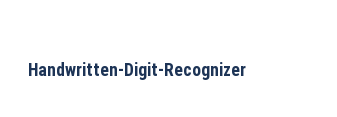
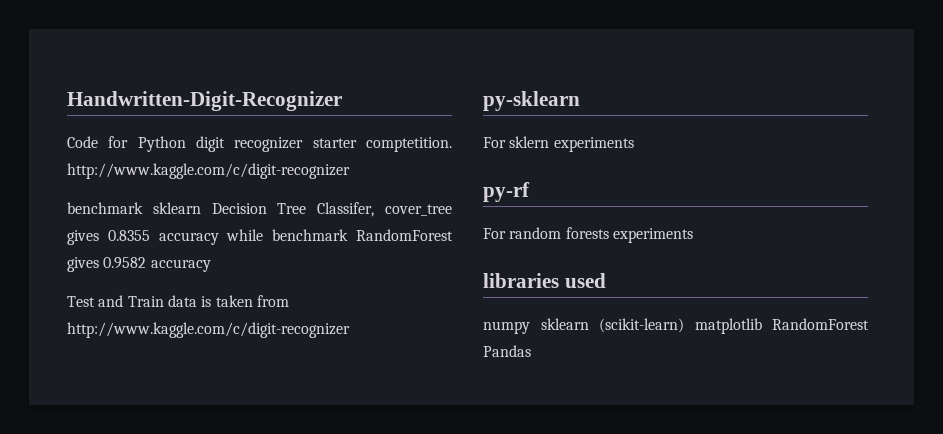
(246, 71) none -> [67,136,453,152] [67,163,350,179] [67,202,452,217] [67,229,454,245] [67,257,211,272] [67,295,289,307] [67,322,350,338] [483,91,580,111] [483,136,634,152] [483,182,530,202] [483,227,693,243] [483,273,606,288] [483,318,869,334] [483,345,531,357] // Code for Python digit recognizer starter comptetition. http://www.kaggle.com/c/digit-recognizer // benchmark sklearn Decision Tree Classifer, cover_tree gives 0.8355 accuracy while benchmark RandomForest gives 0.9582 accuracy // Test and Train data is taken from http://www.kaggle.com/c/digit-recognizer // py-sklearn // For sklern experiments // py-rf // For random forests experiments // libraries used // numpy sklearn (scikit-learn) matplotlib RandomForest Pandas

